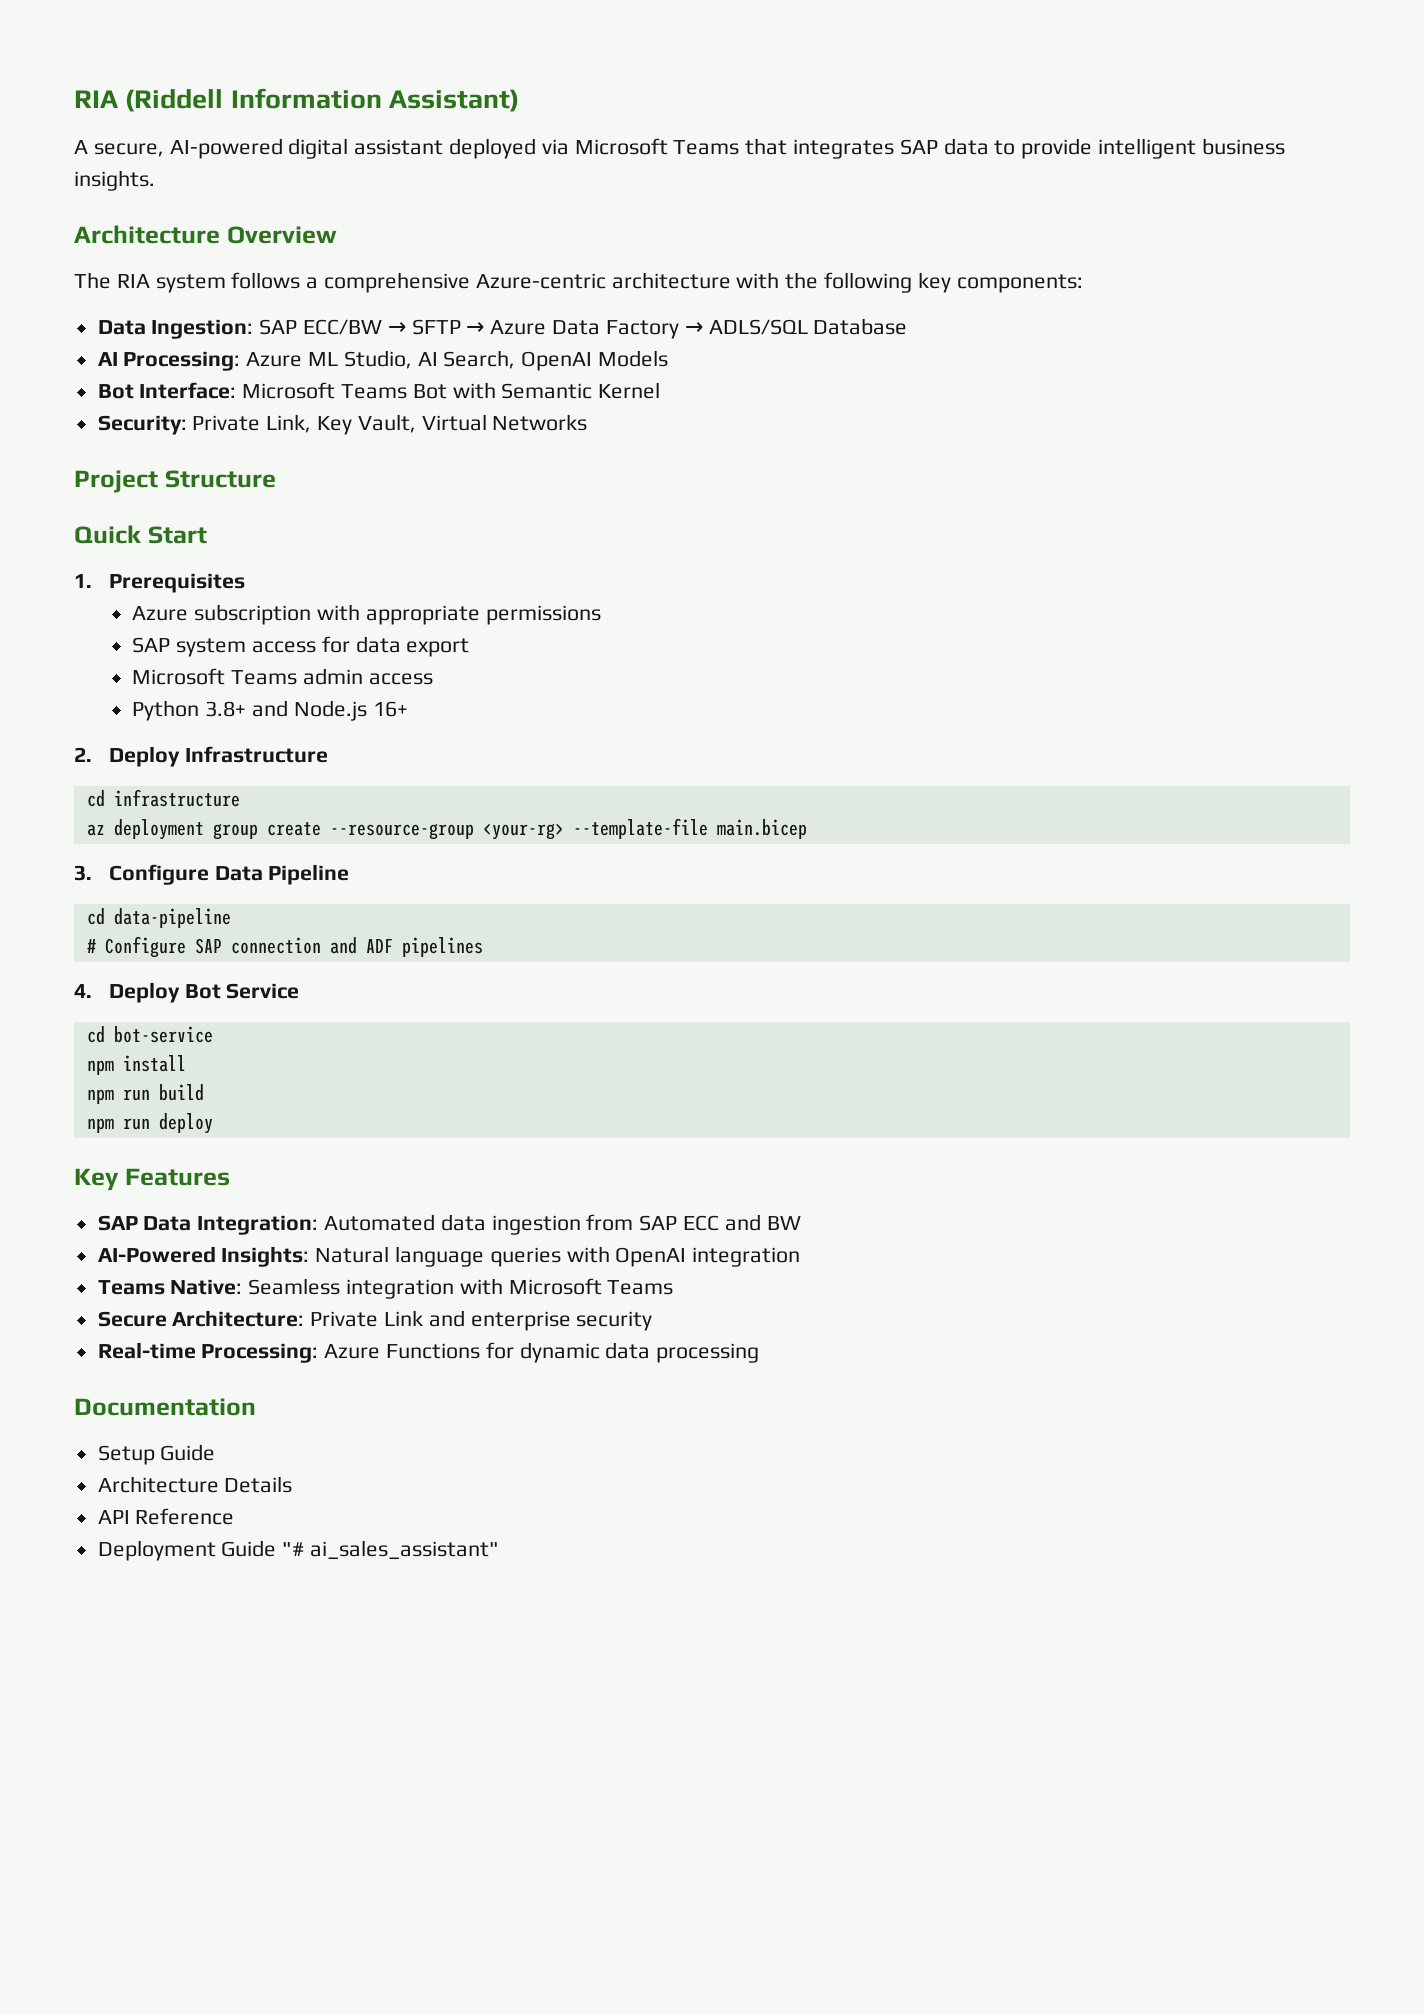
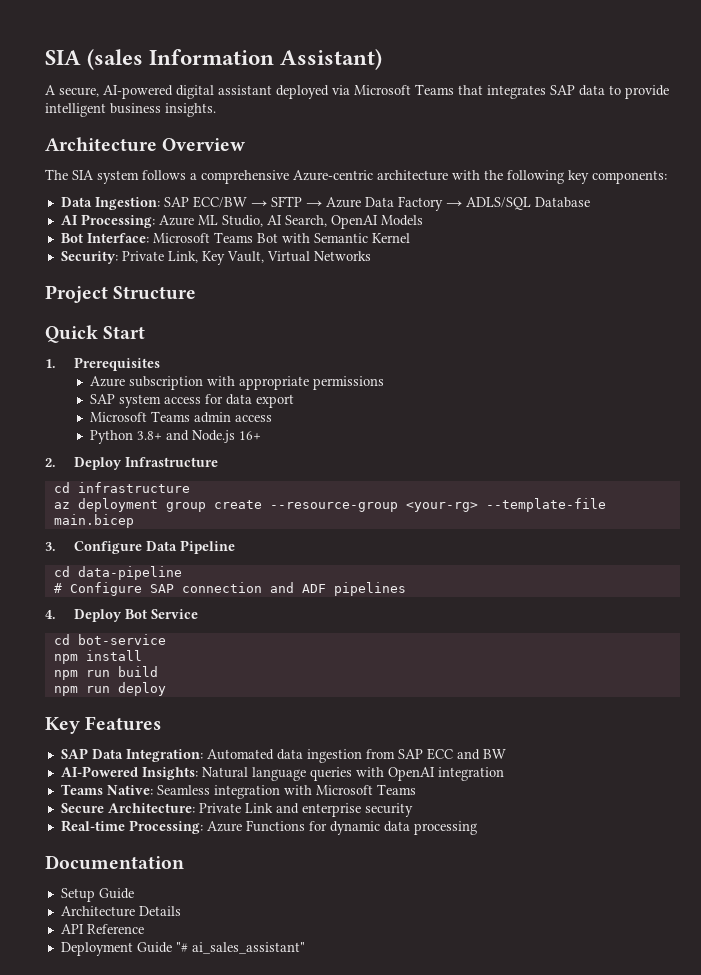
[74,89,224,112] RIA (Riddell -> [45,49,144,70] SIA (sales
[116,274,150,288] RIA -> [72,170,94,180] SIA

